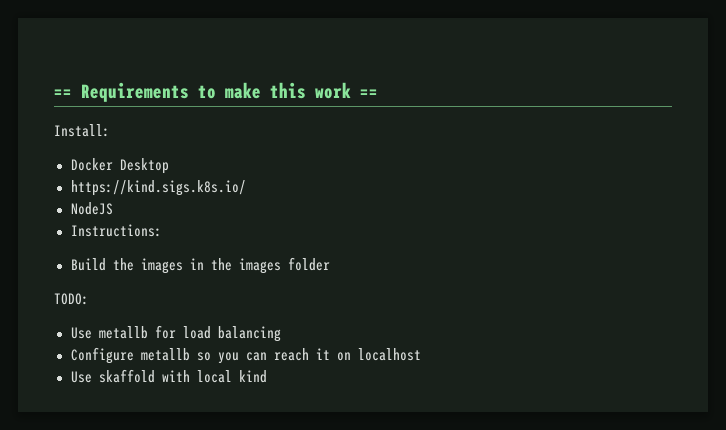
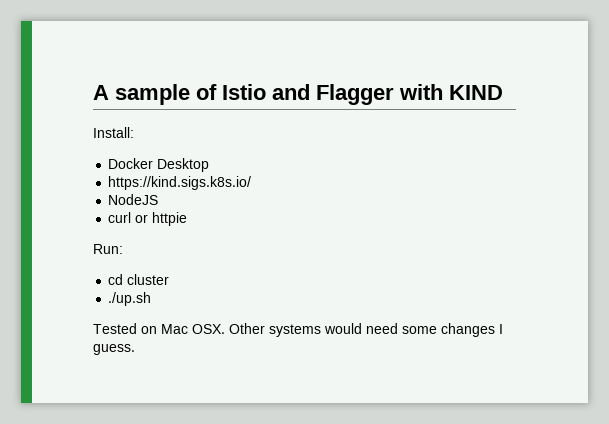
[54,82,378,102] == Requirements to make this work == -> [93,84,503,105] A sample of Istio and Flagger with KIND
[70,224,162,237] [70,257,330,274] [54,293,89,305] [70,325,281,342] [70,347,421,364] [70,369,267,383] Instructions: // Build the images in the images folder // TODO: // Use metallb for load balancing // Configure metallb so you can reach it on localhost // Use skaffold with local kind -> [108,212,188,226] [93,244,123,254] [108,274,170,285] [108,292,152,306] [93,323,503,337] [93,344,135,355] curl or httpie // Run: // cd cluster // ./up.sh // Tested on Mac OSX. Other systems would need some changes I guess.

